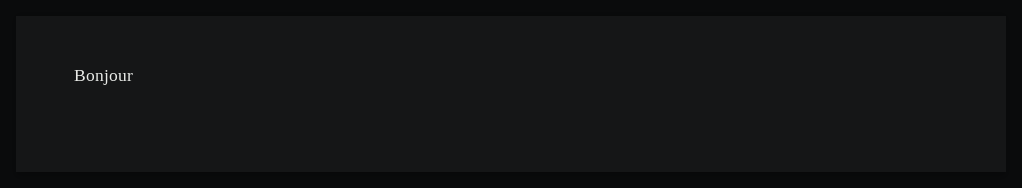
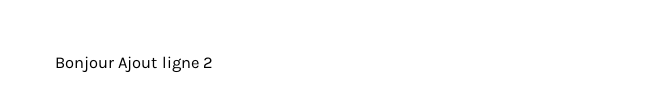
(133, 77) none -> [118,56,214,73] Ajout ligne 2

